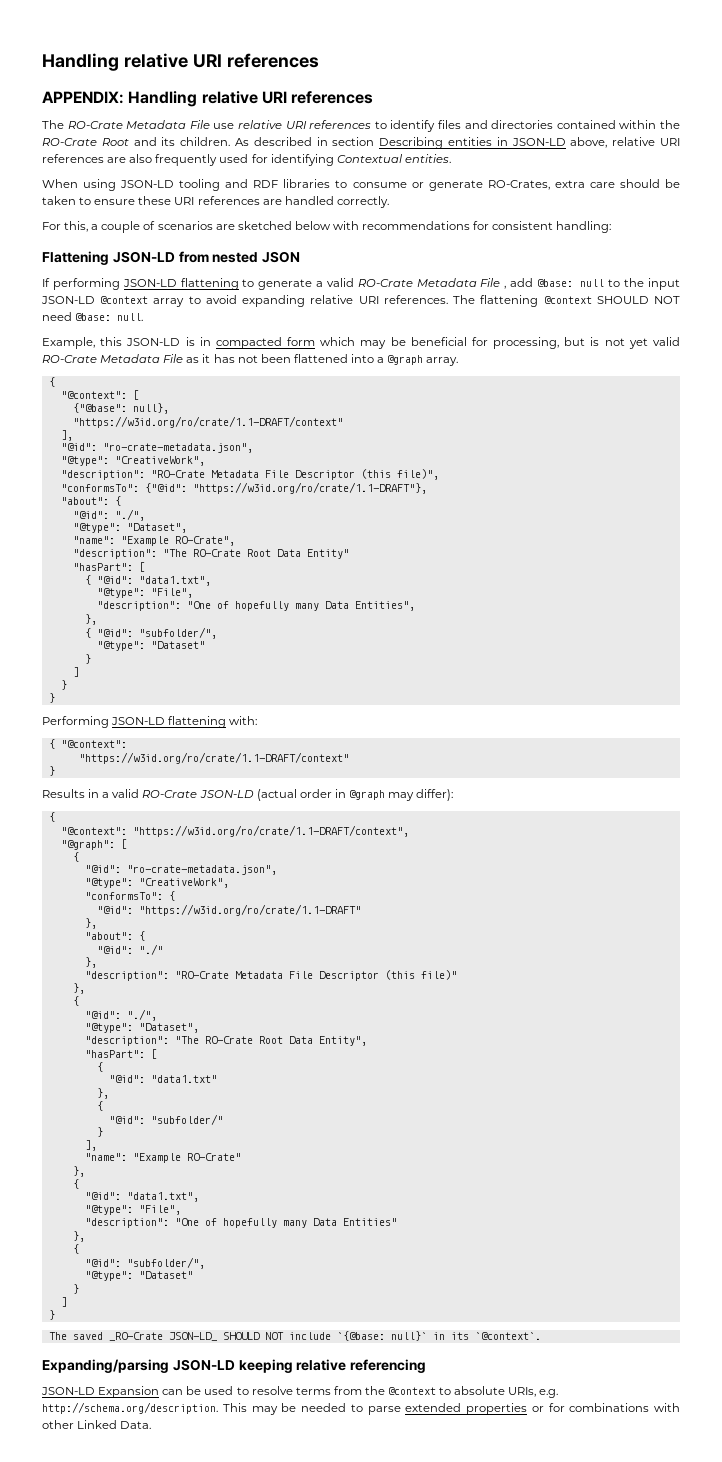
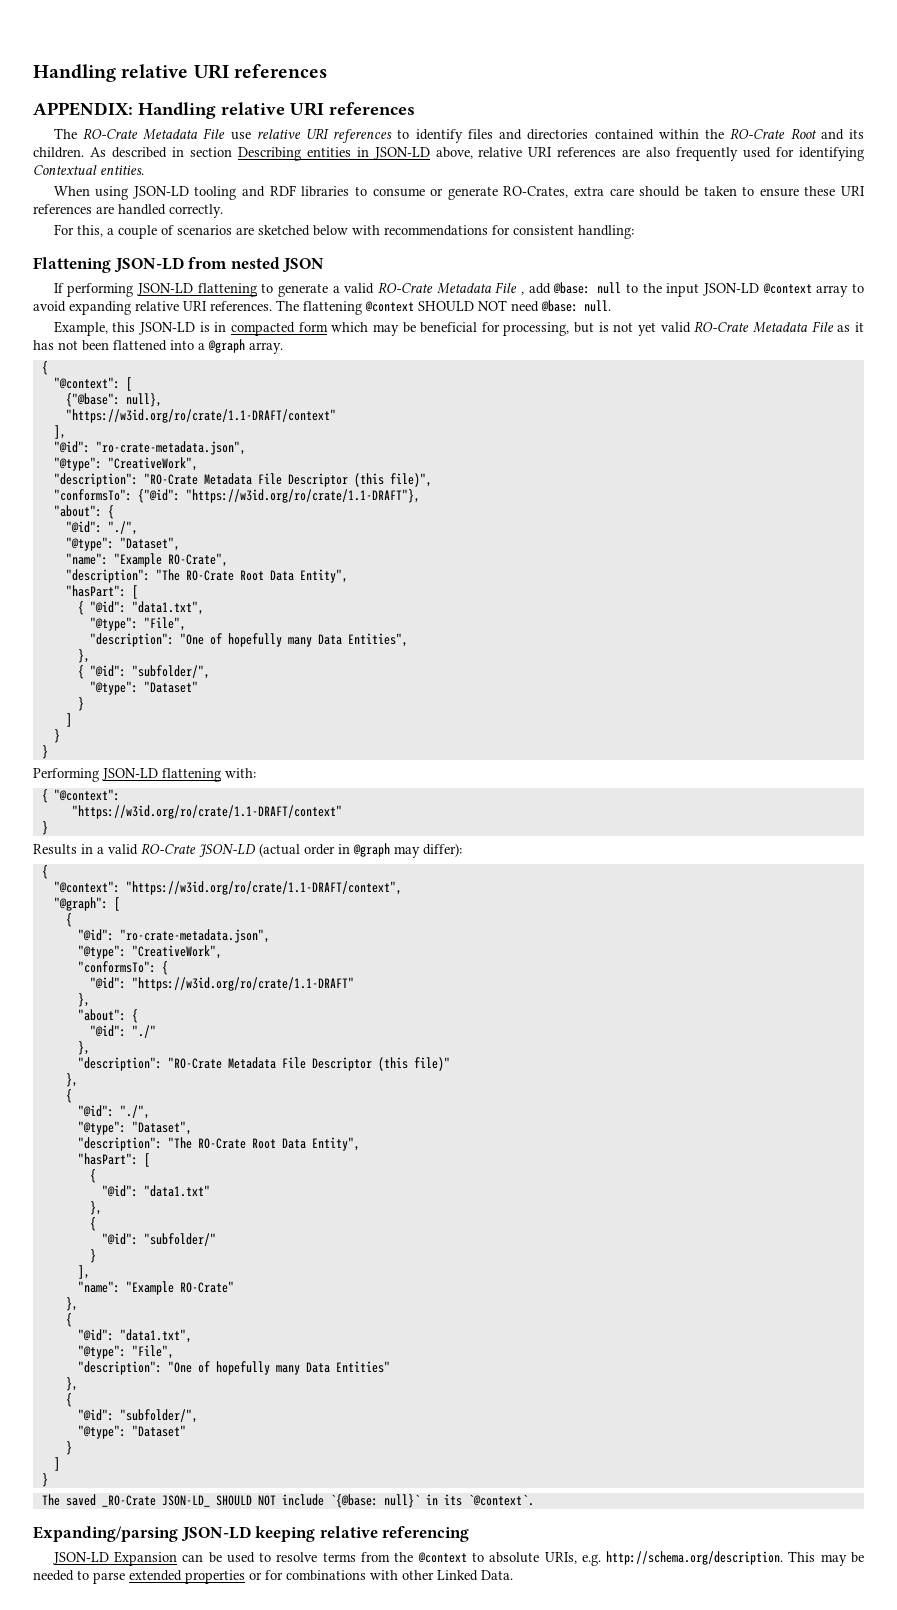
[306,549,349,559] Entity" -> [299,569,348,583] Entity",

